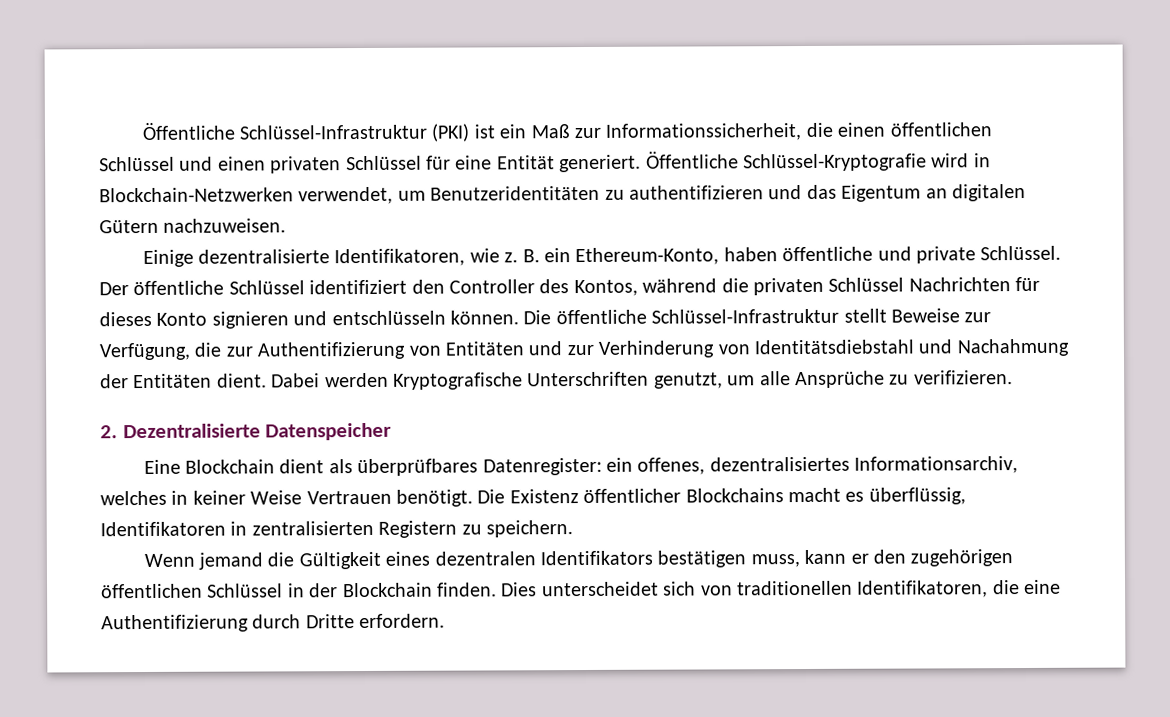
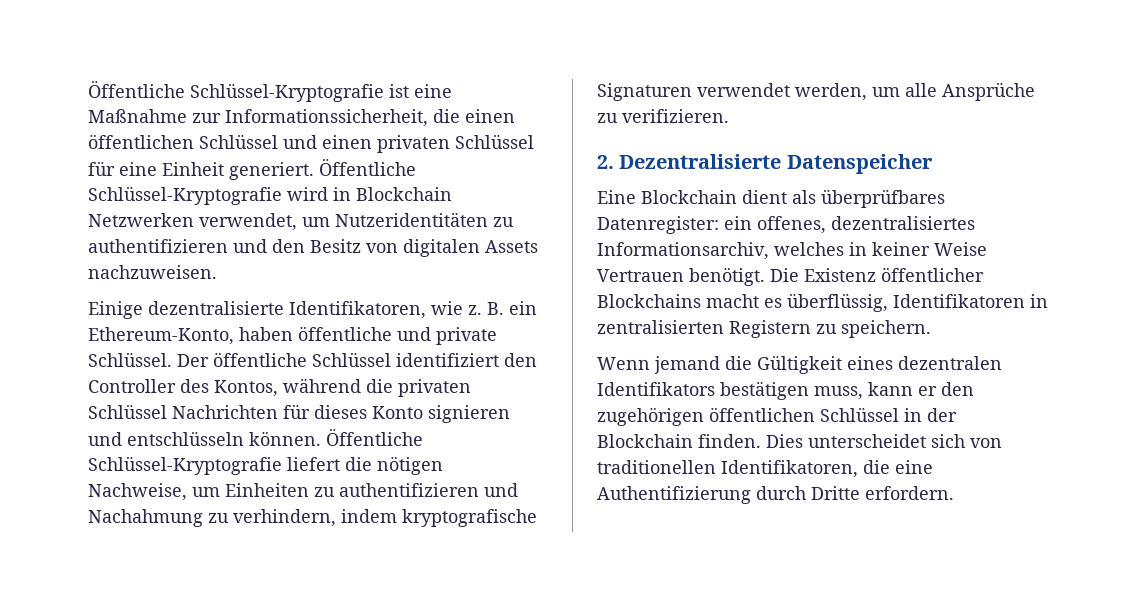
[141,122,570,142] Öffentliche Schlüssel-Infrastruktur (PKI) ist ein Maß -> [88,80,452,102] [88,109,187,123] Öffentliche Schlüssel-Kryptografie ist eine Maßnahme
[496,155,555,170] Entität -> [162,162,224,176] Einheit
[99,187,294,203] Blockchain-Netzwerken -> [356,187,452,201] [88,213,194,227] Blockchain Netzwerken
[430,184,1026,202] [99,219,159,234] Benutzeridentitäten zu authentifizieren und das Eigentum an digitalen Gütern -> [335,212,514,227] [88,239,538,257] Nutzeridentitäten zu authentifizieren und den Besitz von digitalen Assets
[523,308,992,325] [99,338,1069,361] [100,371,723,390] Die öffentliche Schlüssel-Infrastruktur stellt Beweise zur Verfügung, die zur Authentifizierung von Entitäten und zur Verhinderung von Identitätsdiebstahl und Nachahmung der Entitäten dient. Dabei werden Kryptografische Unterschriften genutzt, -> [326,428,423,446] [88,456,443,475] [88,483,518,501] [88,509,537,527] [597,83,867,101] Öffentliche Schlüssel-Kryptografie liefert die nötigen Nachweise, um Einheiten zu authentifizieren und Nachahmung zu verhindern, indem kryptografische Signaturen verwendet werden,

